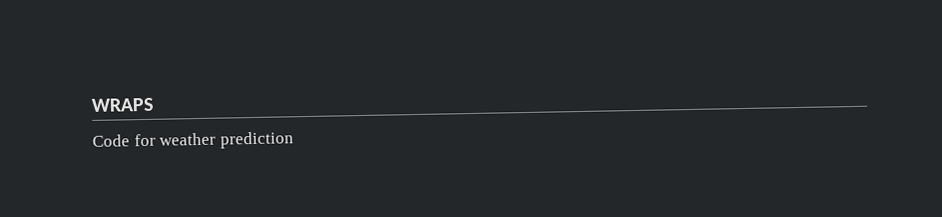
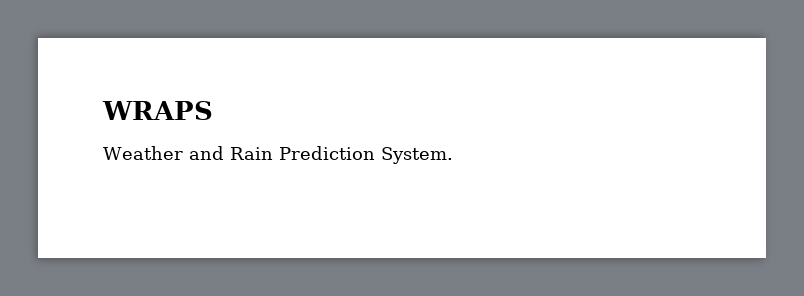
[92,131,294,149] Code for weather prediction -> [103,146,453,164] Weather and Rain Prediction System.

